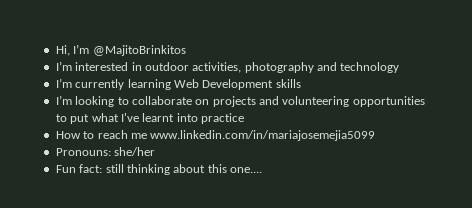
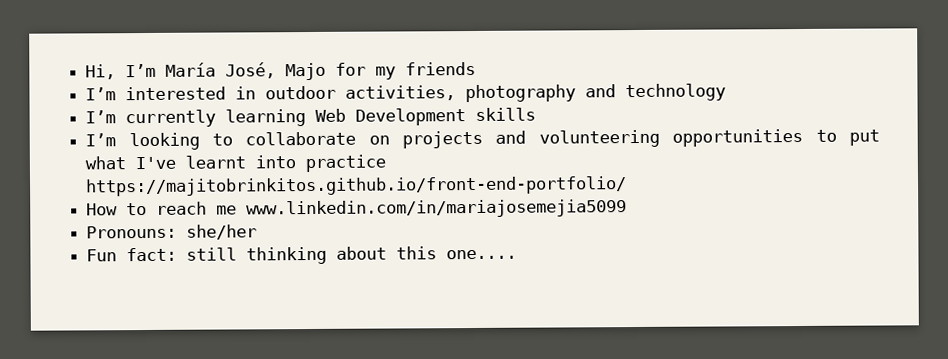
[92,45,186,56] @MajitoBrinkitos -> [165,61,477,81] María José, Majo for my friends
(244, 118) none -> [85,176,628,197] https://majitobrinkitos.github.io/front-end-portfolio/

